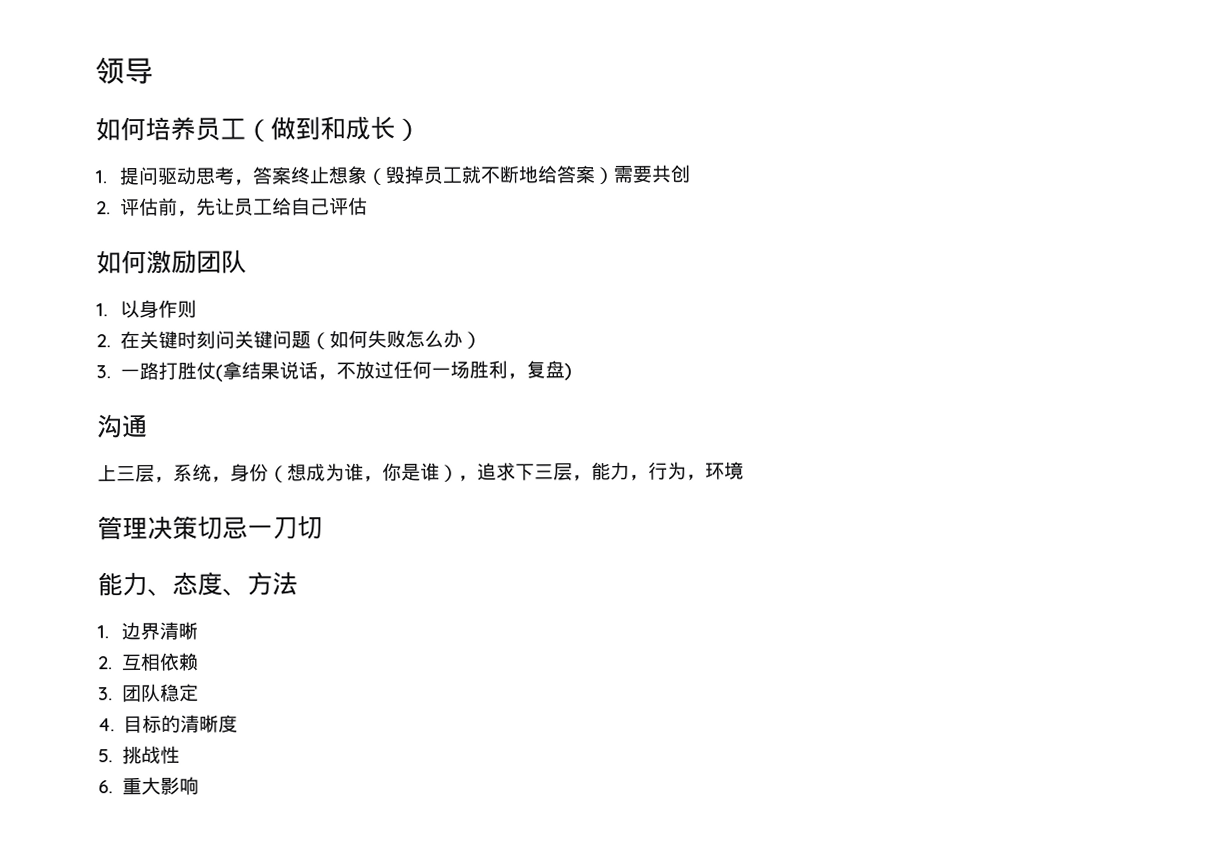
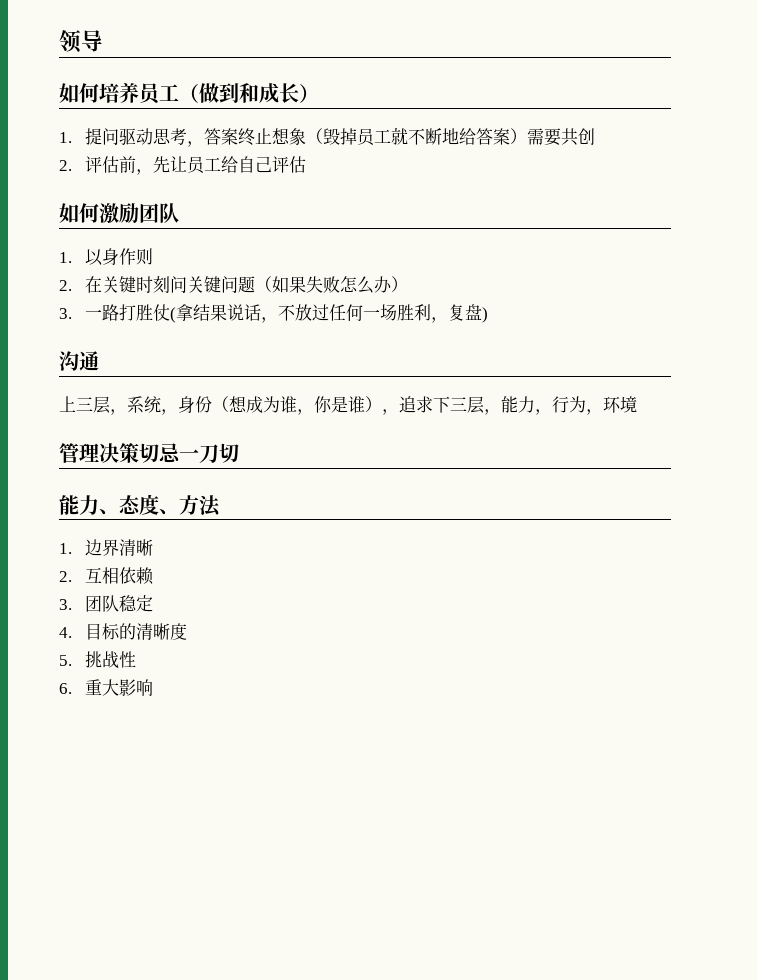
[348,330,369,349] 何 -> [289,276,307,293] 果

